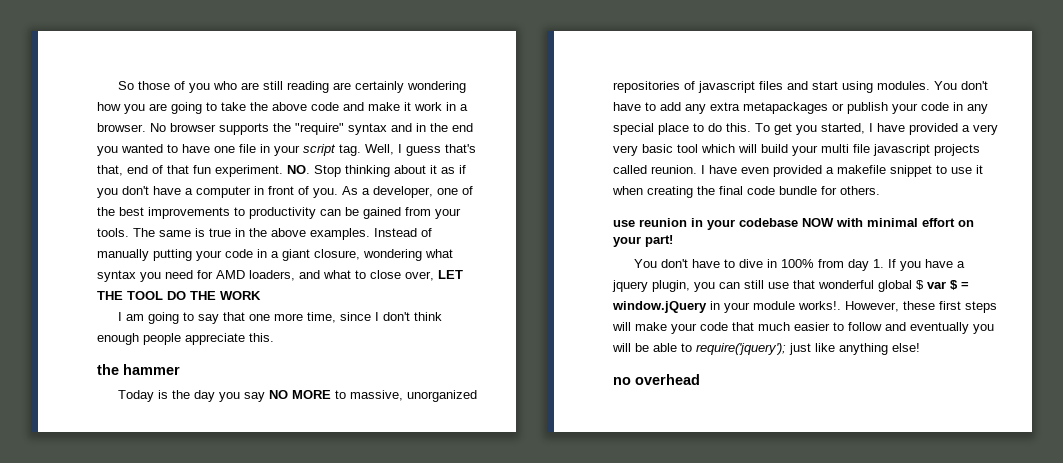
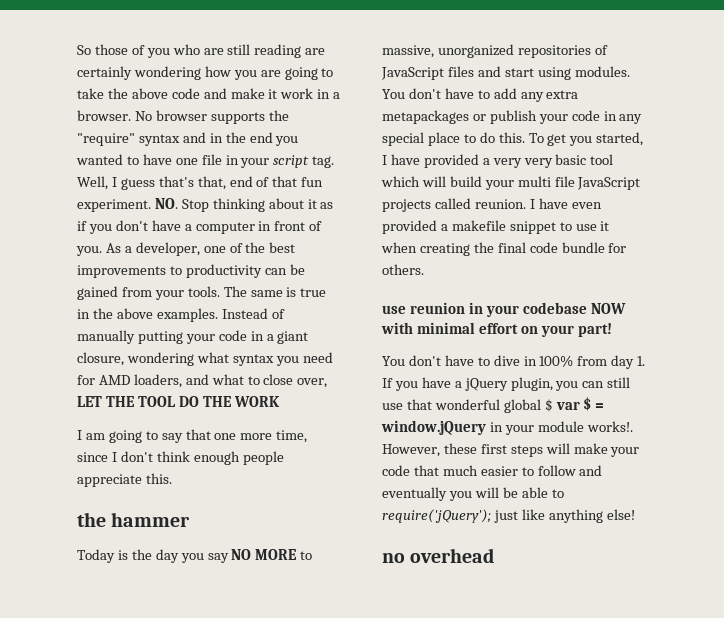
[698,81,755,93] javascript -> [381,67,444,80] JavaScript
[873,144,930,156] javascript -> [577,177,641,190] JavaScript
[612,280,648,292] jquery -> [464,378,508,391] jQuery
[696,343,786,355] require('jquery'); -> [382,509,491,523] require('jQuery');

